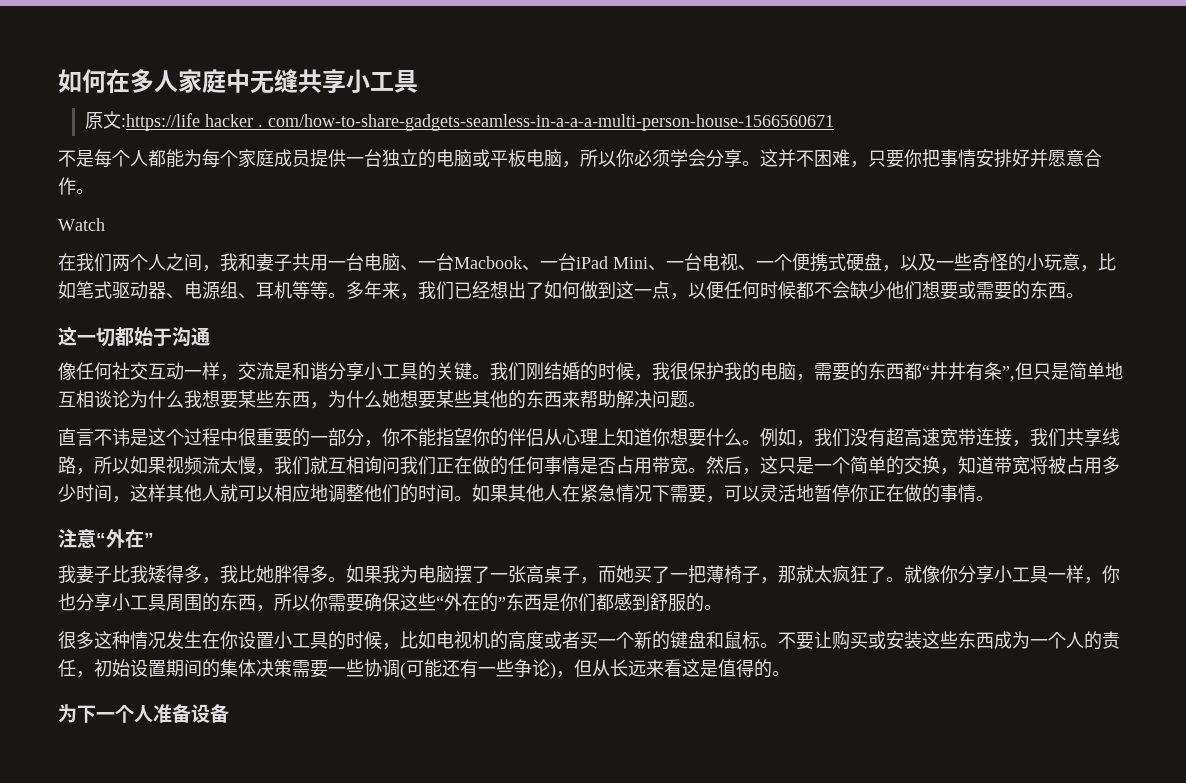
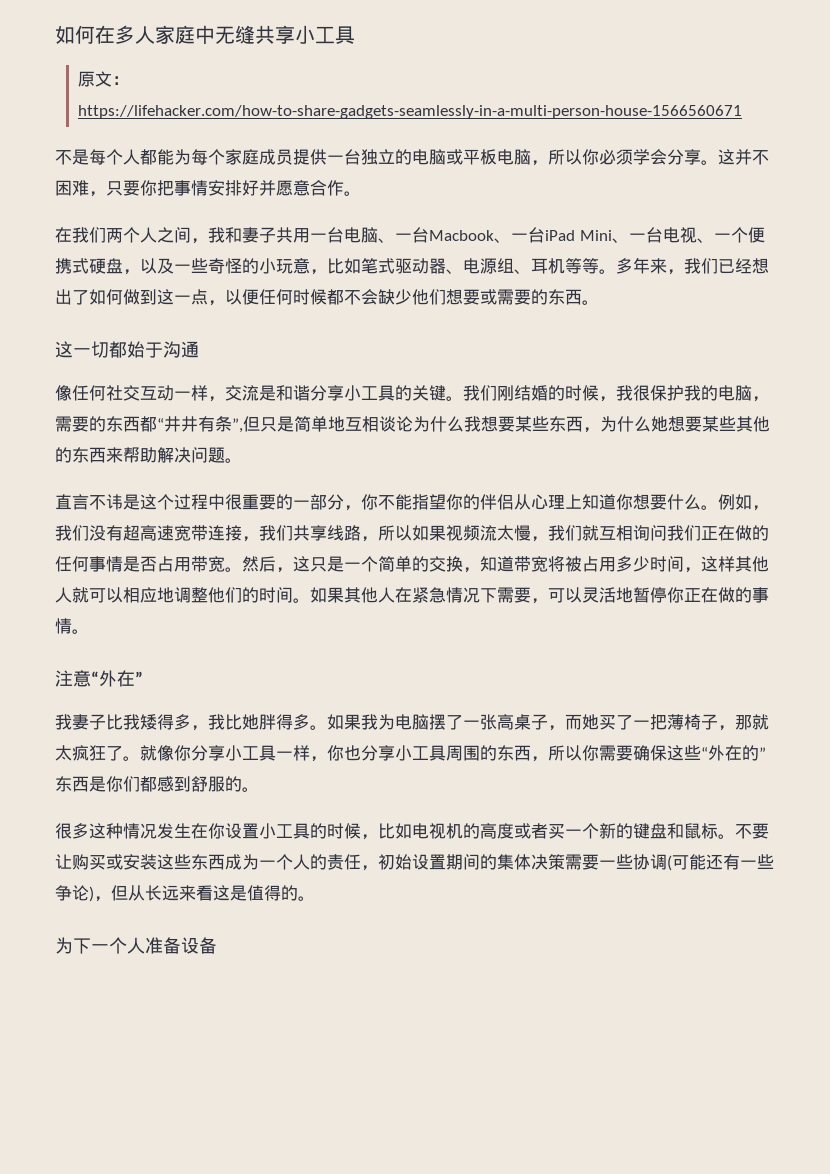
[120,113,834,131] :https://life hacker . com/how-to-share-gadgets-seamless-in-a-a-a-multi-person-house-1566560671 -> [112,76,130,85] [78,105,743,119] ：https://lifehacker.com/how-to-share-gadgets-seamlessly-in-a-multi-person-house-1566560671
[58,218,105,231] // Watch -> (361, 193) none

